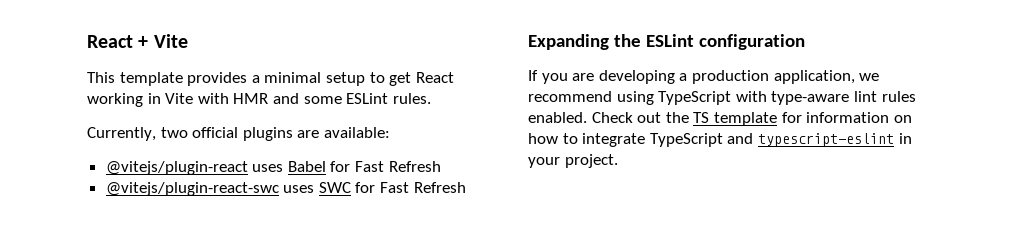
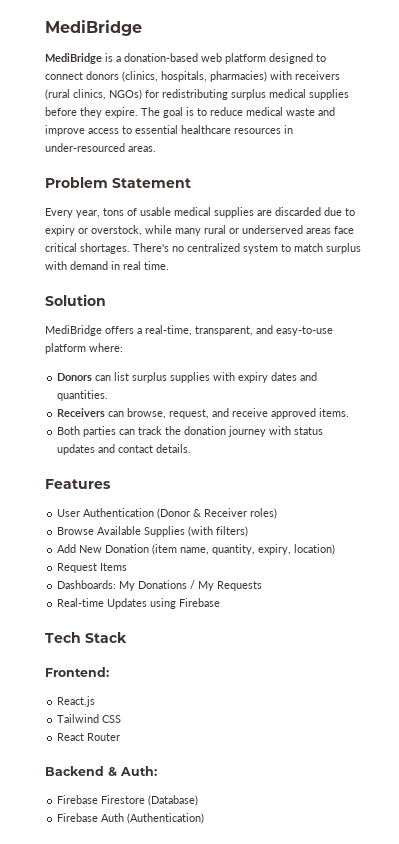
[87,34,188,48] [87,72,454,86] [87,93,431,107] [87,127,390,141] [105,161,441,175] [105,182,466,196] [528,34,805,50] [528,70,880,84] [528,91,916,105] [528,112,912,126] [528,133,912,147] [528,154,618,168] React + Vite // This template provides a minimal setup to get React working in Vite with HMR and some ESLint rules. // Currently, two official plugins are available: // @vitejs/plugin-react uses Babel for Fast Refresh // @vitejs/plugin-react-swc uses SWC for Fast Refresh // Expanding the ESLint configuration // If you are developing a production application, we recommend using TypeScript with type-aware lint rules enabled. Check out the TS template for information on how to integrate TypeScript and typescript-eslint in your project. -> [45,20,142,36] [45,53,326,64] [45,71,340,82] [45,89,349,100] [45,107,335,118] [45,125,293,136] [45,143,156,152] [45,177,191,188] [45,207,355,218] [45,225,354,236] [45,243,361,254] [45,261,169,270] [45,294,106,306] [45,325,333,336] [45,343,123,354] [57,372,318,383] [57,390,109,401] [57,408,350,419] [57,426,324,437] [57,444,192,455] [45,479,111,489] [57,508,278,519] [57,526,249,537] [57,544,336,555] [57,563,128,573] [57,580,263,591] [57,598,221,609] [45,632,127,643] [45,667,109,677] [57,696,96,707] [57,714,122,723] [57,733,121,741] [45,766,157,776] [57,795,199,806] [57,813,205,824] MediBridge // MediBridge is a donation-based web platform designed to connect donors (clinics, hospitals, pharmacies) with receivers (rural clinics, NGOs) for redistributing surplus medical supplies before they expire. The goal is to reduce medical waste and improve access to essential healthcare resources in under-resourced areas. // Problem Statement // Every year, tons of usable medical supplies are discarded due to expiry or overstock, while many rural or underserved areas face critical shortages. There's no centralized system to match surplus with demand in real time. // Solution // MediBridge offers a real-time, transparent, and easy-to-use platform where: // Donors can list surplus supplies with expiry dates and quantities. // Receivers can browse, request, and receive approved items. // Both parties can track the donation journey with status updates and contact details. // Features // User Authentication (Donor & Receiver roles) // Browse Available Supplies (with filters) // Add New Donation (item name, quantity, expiry, location) // Request Items // Dashboards: My Donations / My Requests // Real-time Updates using Firebase // Tech Stack // Frontend: // React.js // Tailwind CSS // React Router // Backend & Auth: // Firebase Firestore (Database) // Firebase Auth (Authentication)

